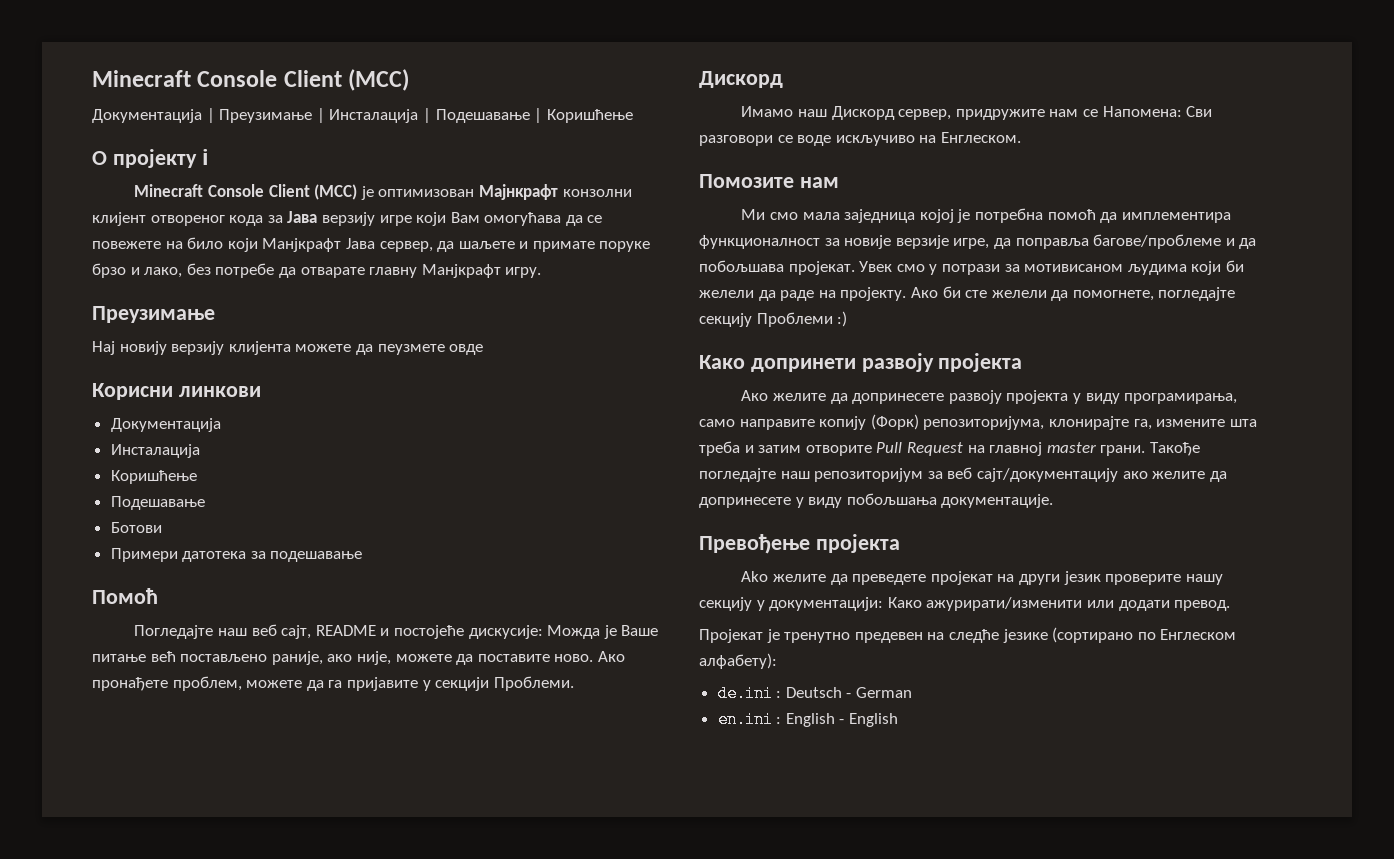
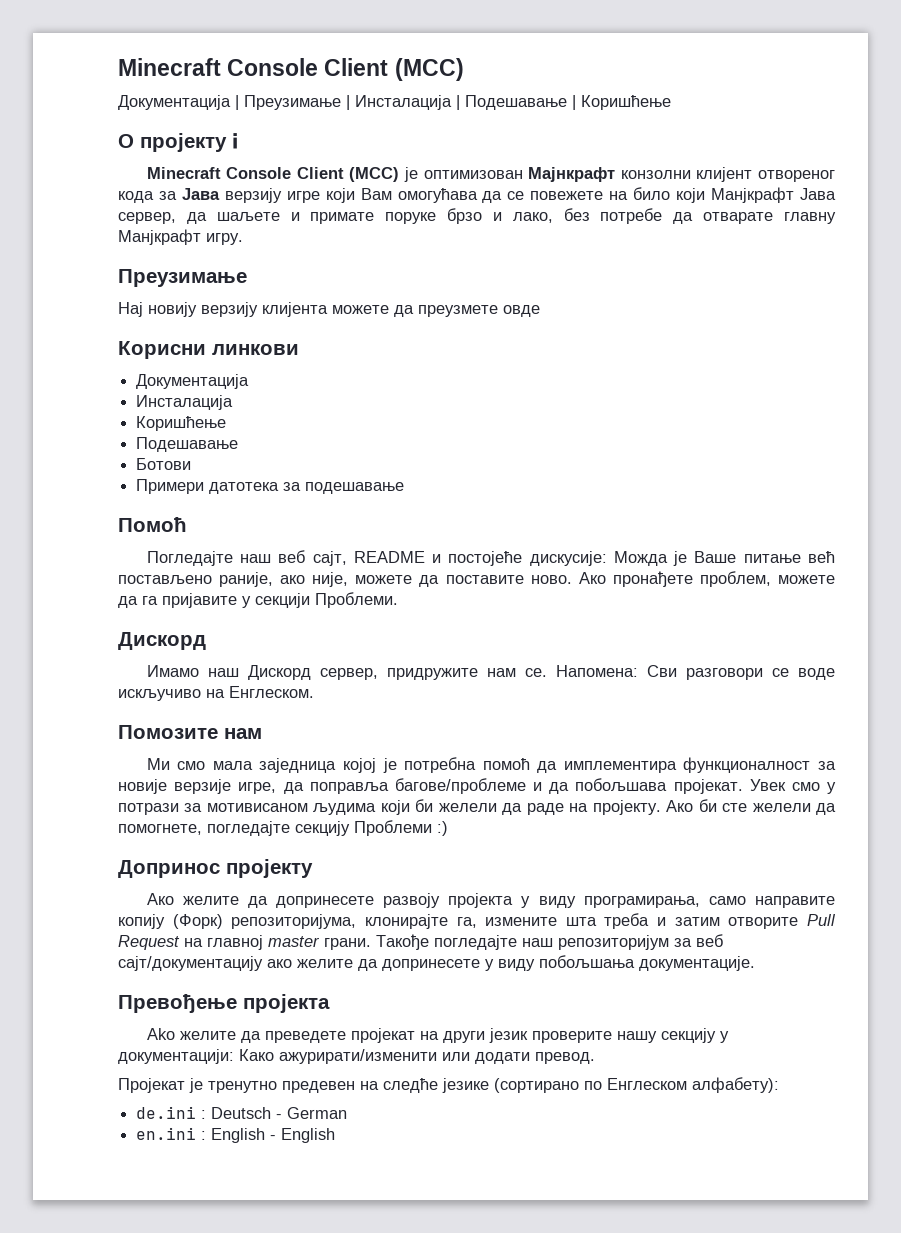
[377,344,445,355] пеузмете -> [418,305,498,317] преузмете
[1083,109,1099,117] се -> [524,668,547,677] се.
[699,353,1023,372] Како допринети развоју пројекта -> [118,859,313,878] Допринос пројекту

